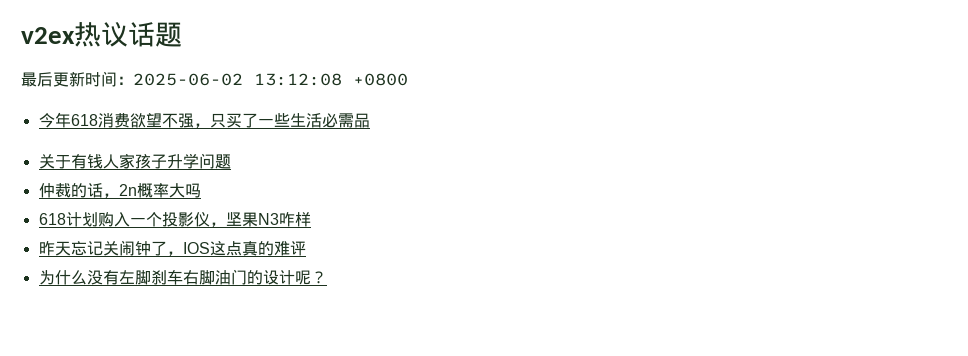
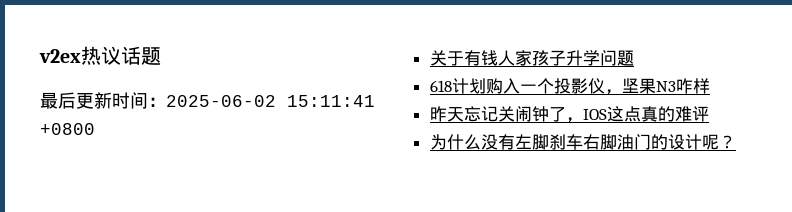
[254,73,342,86] 13:12:08 -> [287,95,375,107] 15:11:41
[38,112,370,128] // 今年618消费欲望不强，只买了一些生活必需品 -> (95, 129) none
[38,183,201,198] // 仲裁的话，2n概率大吗 -> (634, 58) none

